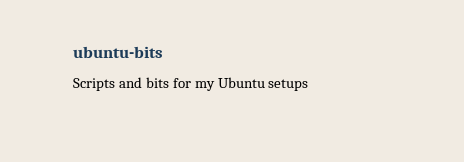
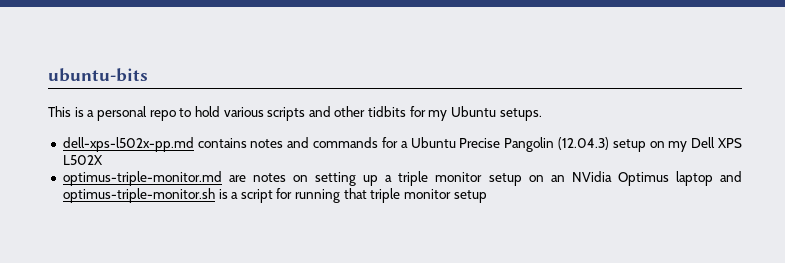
[73,77,309,91] Scripts and bits for my Ubuntu setups -> [48,106,542,121] [62,137,742,152] [62,155,103,165] [62,171,742,186] [62,188,487,203] This is a personal repo to hold various scripts and other tidbits for my Ubuntu setups. // dell-xps-l502x-pp.md contains notes and commands for a Ubuntu Precise Pangolin (12.04.3) setup on my Dell XPS L502X // optimus-triple-monitor.md are notes on setting up a triple monitor setup on an NVidia Optimus laptop and optimus-triple-monitor.sh is a script for running that triple monitor setup

